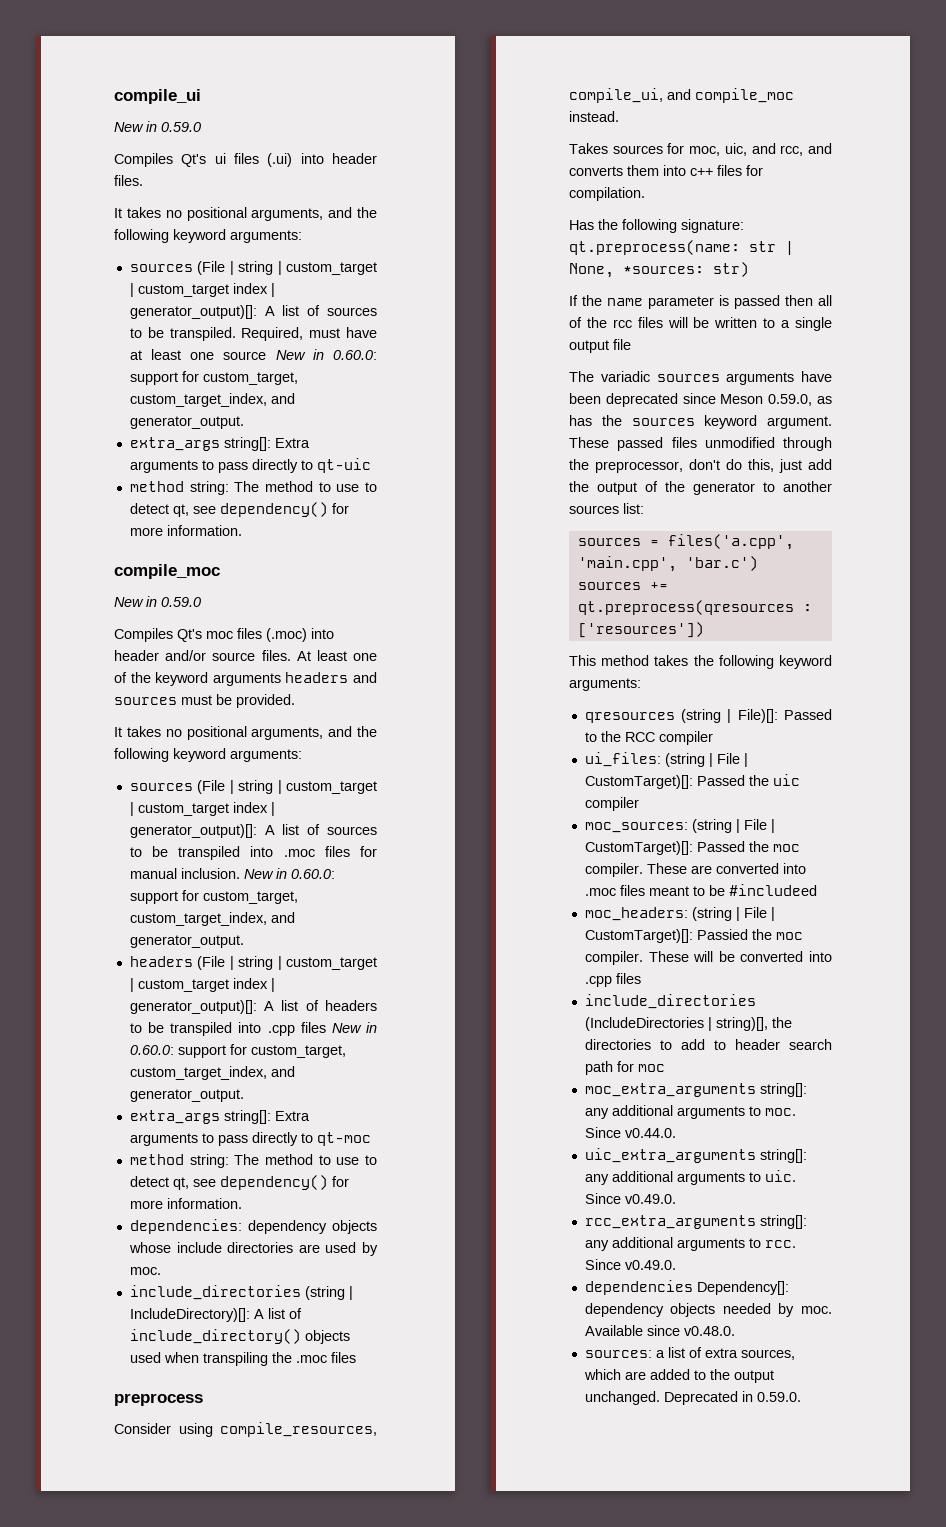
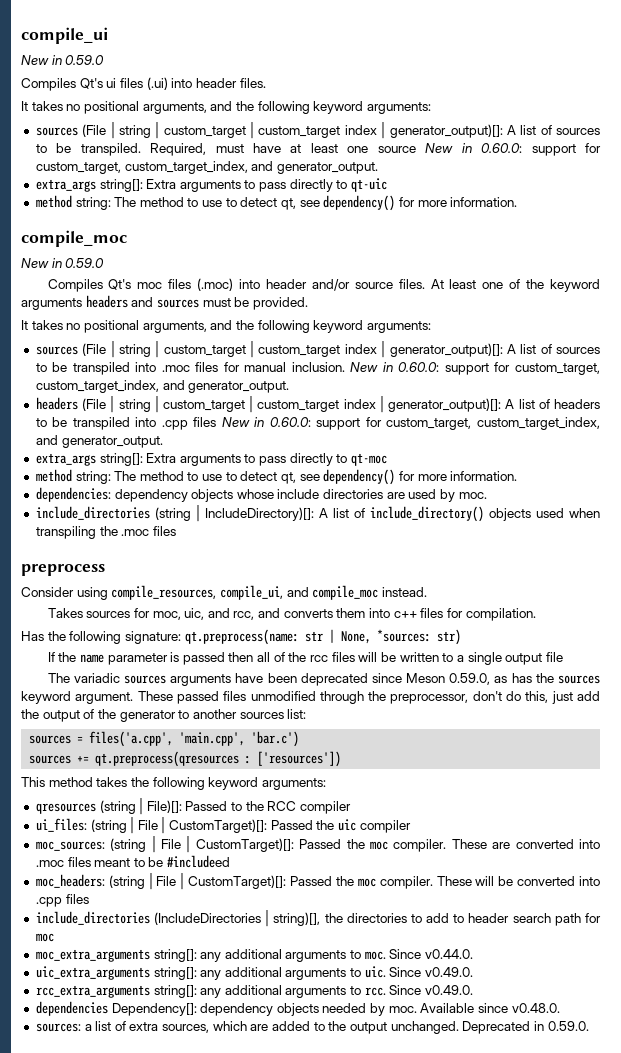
[696,929,748,940] Passied -> [290,876,333,886] Passed

